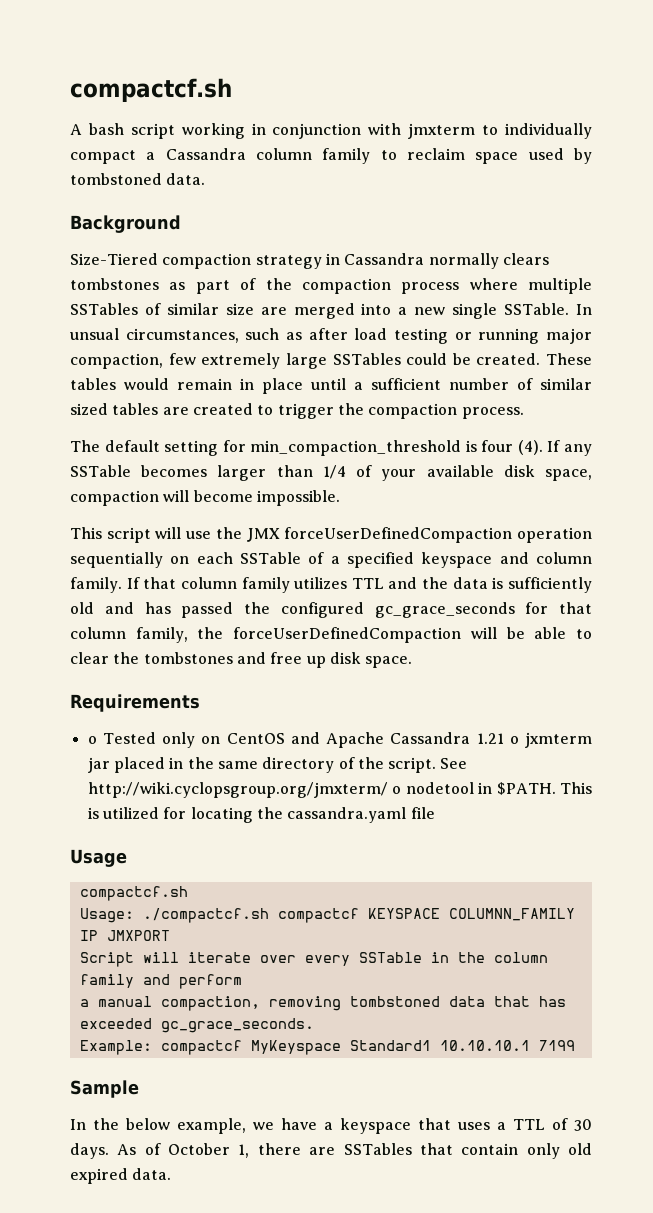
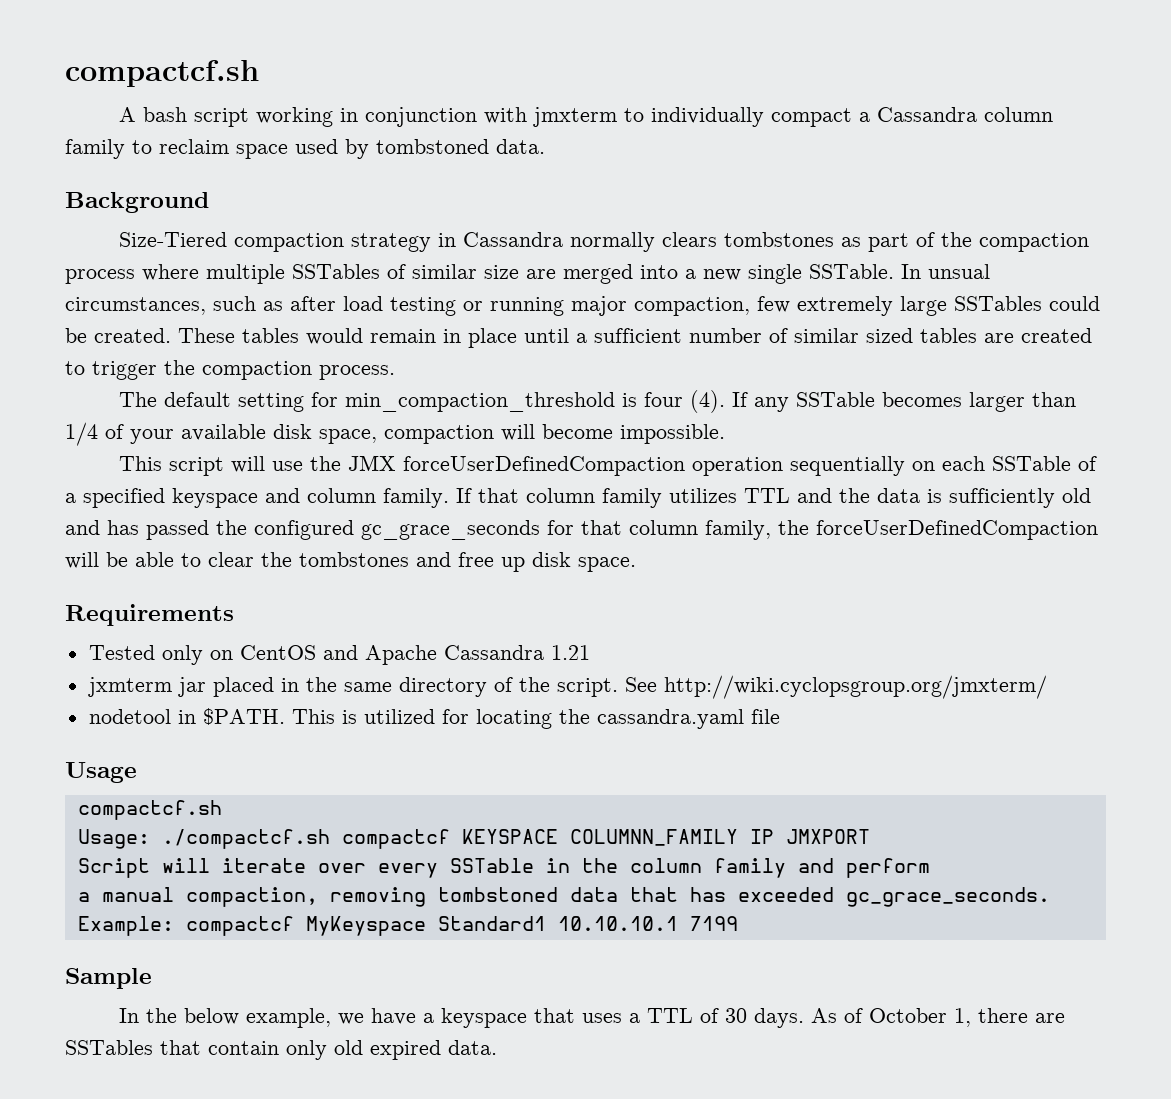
[87,736,97,744] o -> (234, 615) none
[509,736,519,744] o -> (590, 652) //
[392,786,402,794] o -> (1047, 687) //

